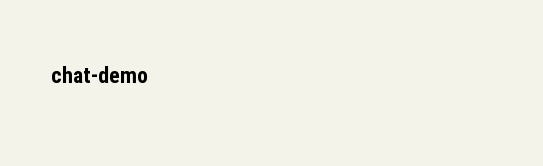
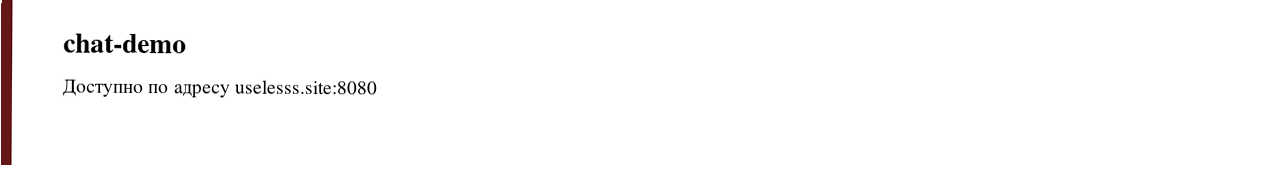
(148, 74) none -> [62,79,378,99] // Доступно по адресу uselesss.site:8080

